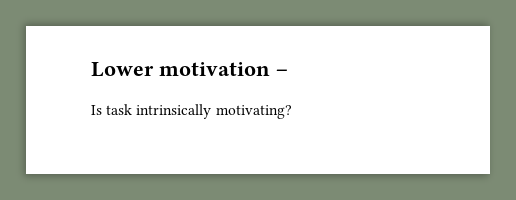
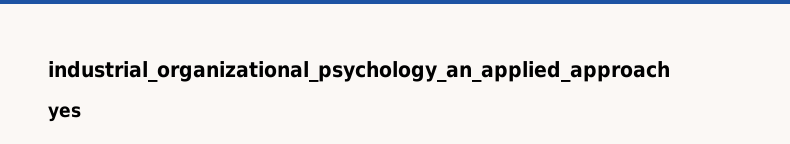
[91,62,288,77] [91,104,292,119] Lower motivation – // Is task intrinsically motivating? -> [48,61,670,82] [48,106,81,122] industrial_organizational_psychology_an_applied_approach // yes

